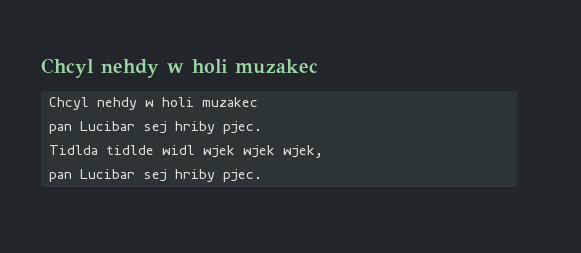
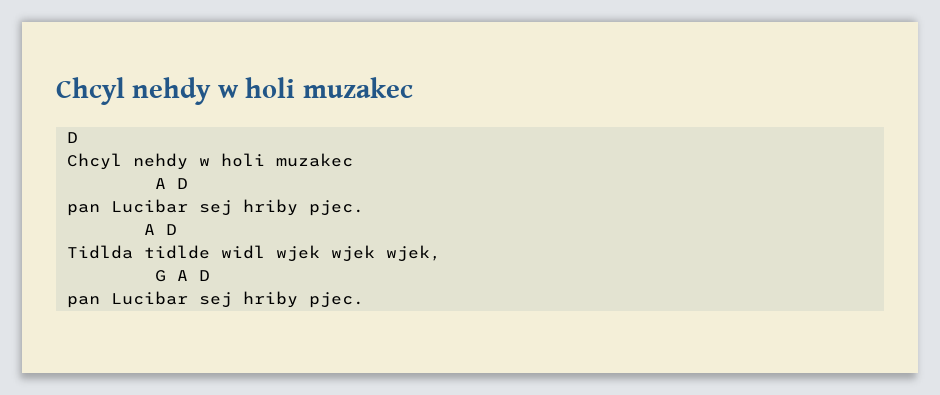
[41,58,318,78] [49,97,259,110] [49,121,263,134] Chcyl nehdy w holi muzakec // Chcyl nehdy w holi muzakec // pan Lucibar sej hriby pjec. -> [56,77,413,105] [66,132,78,143] [66,153,353,170] [154,178,188,189] [66,199,364,216] [143,224,177,235] Chcyl nehdy w holi muzakec // D // Chcyl nehdy w holi muzakec // A D // pan Lucibar sej hriby pjec. // A D
(324, 151) none -> [154,270,210,282] // G A D

